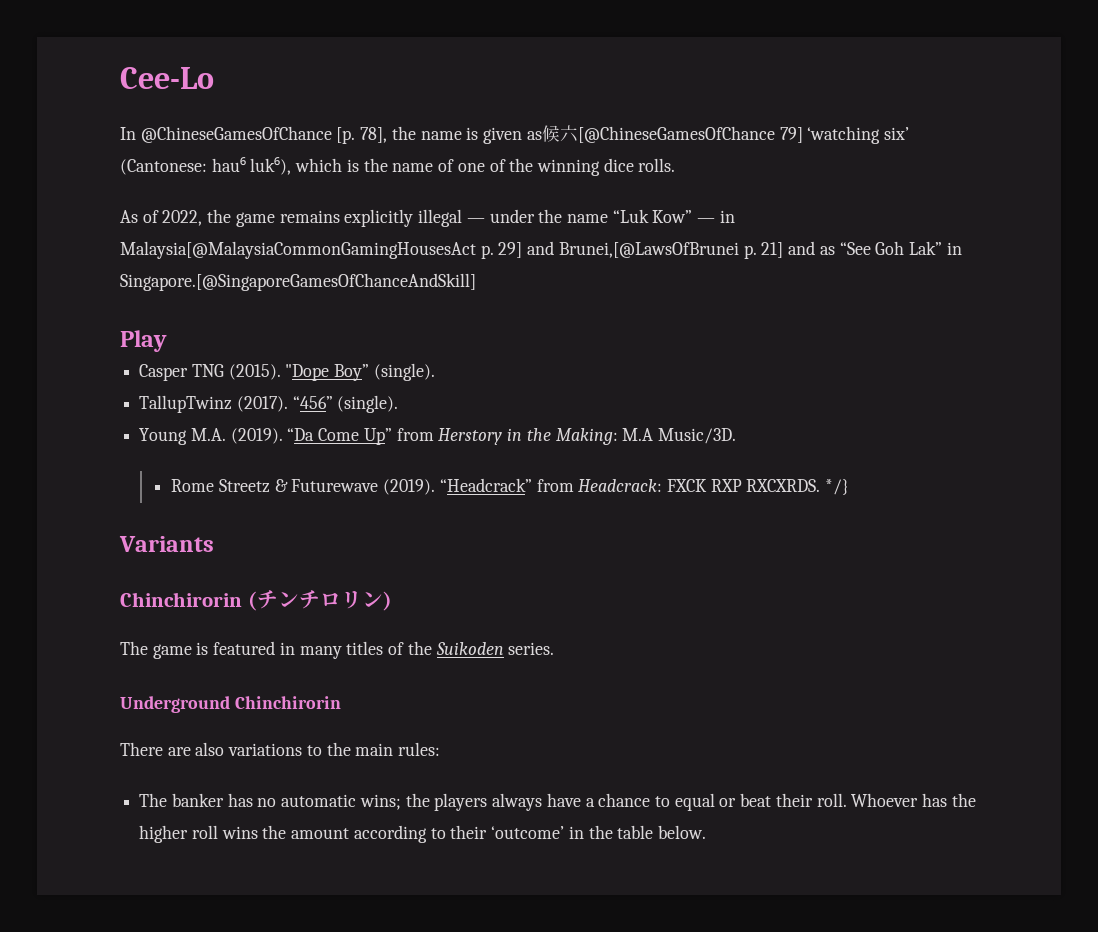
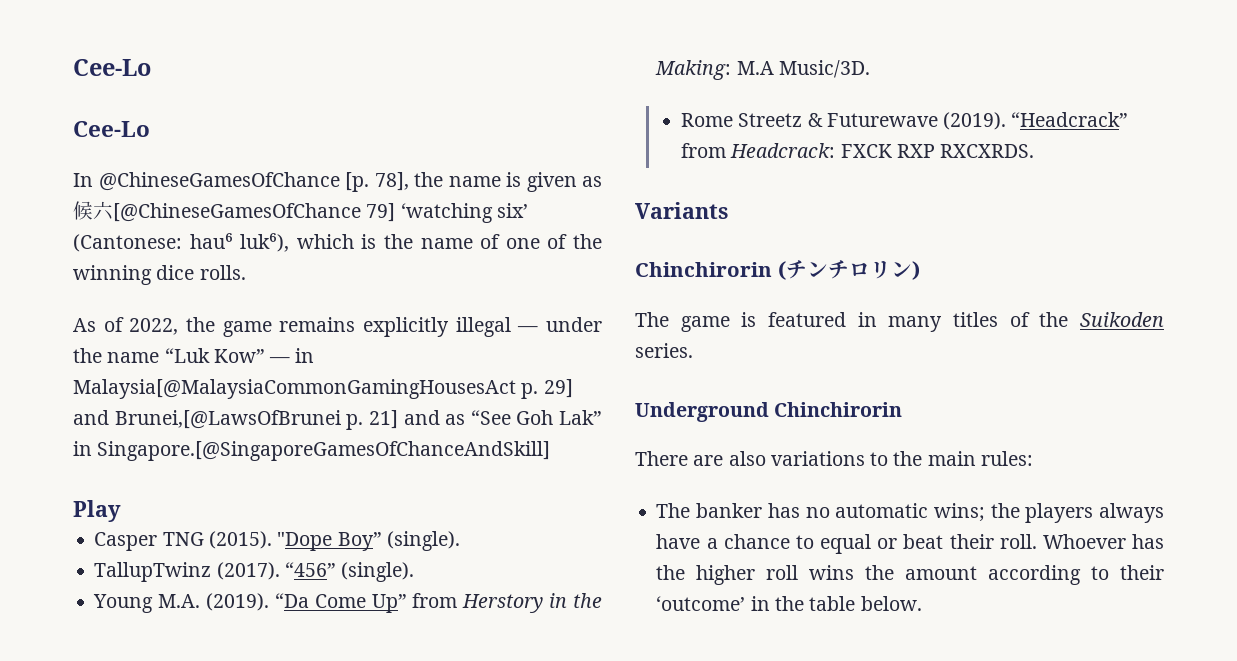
[120,67,214,89] Cee-Lo -> [73,59,151,76] [73,121,150,137] Cee-Lo // Cee-Lo
[825,479,850,495] */} -> (1035, 151) none

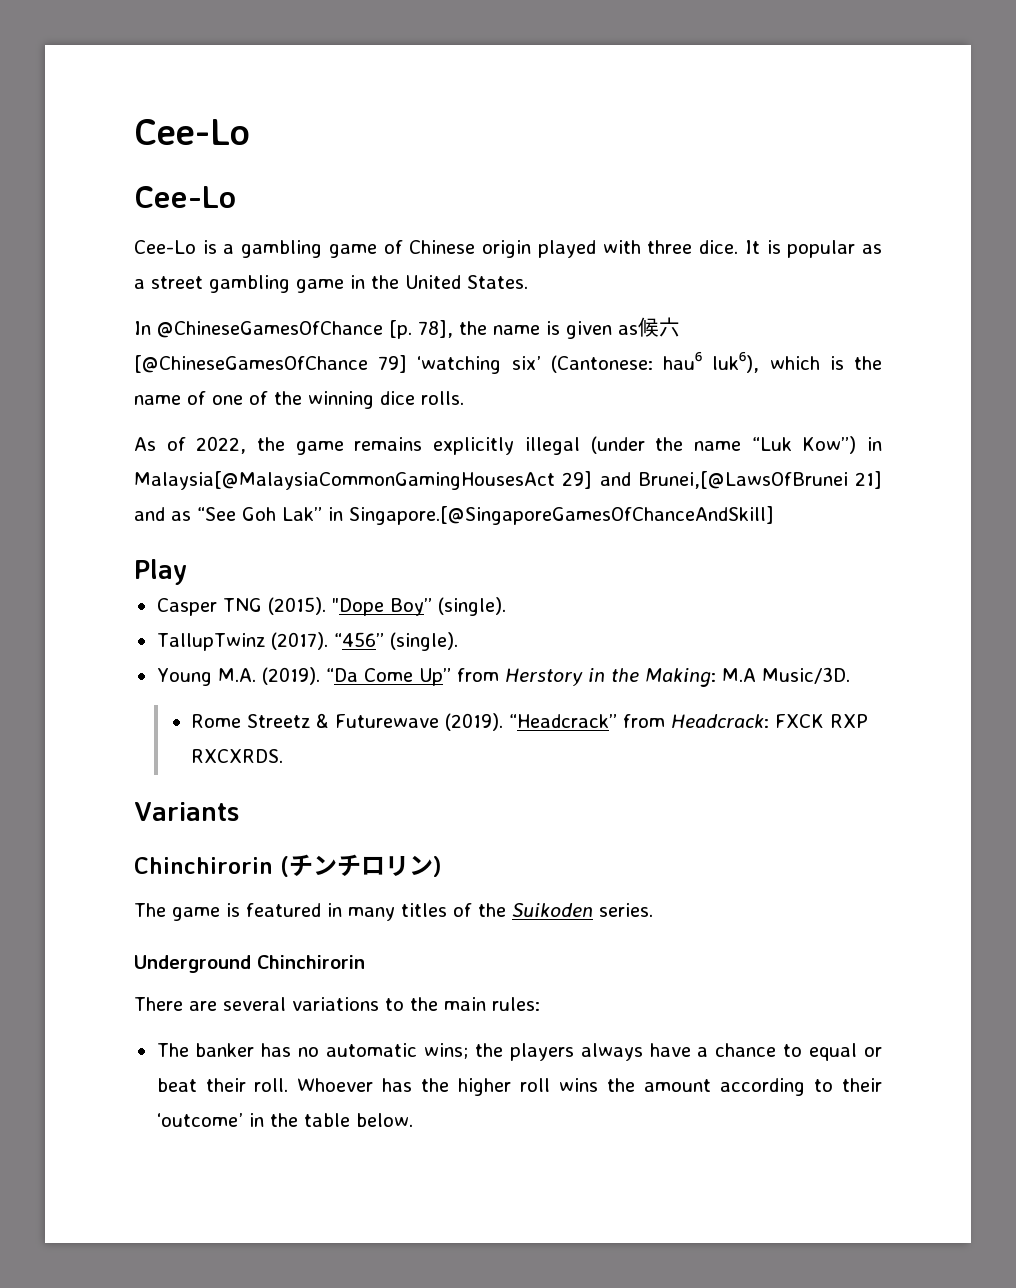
[73,59,151,76] [73,121,150,137] Cee-Lo // Cee-Lo -> [134,119,250,145] [134,186,236,208] [134,240,883,258] [134,275,528,293] Cee-Lo // Cee-Lo // Cee-Lo is a gambling game of Chinese origin played with three dice. It is popular as a street gambling game in the United States.
[517,317,602,332] — under -> [590,436,645,454] (under
[213,349,291,363] Kow” — -> [802,436,857,454] Kow”)
[521,383,539,399] p. -> (555, 480) none
[346,414,364,430] p. -> (848, 480) none
[728,451,766,466] also -> [223,997,286,1011] several

